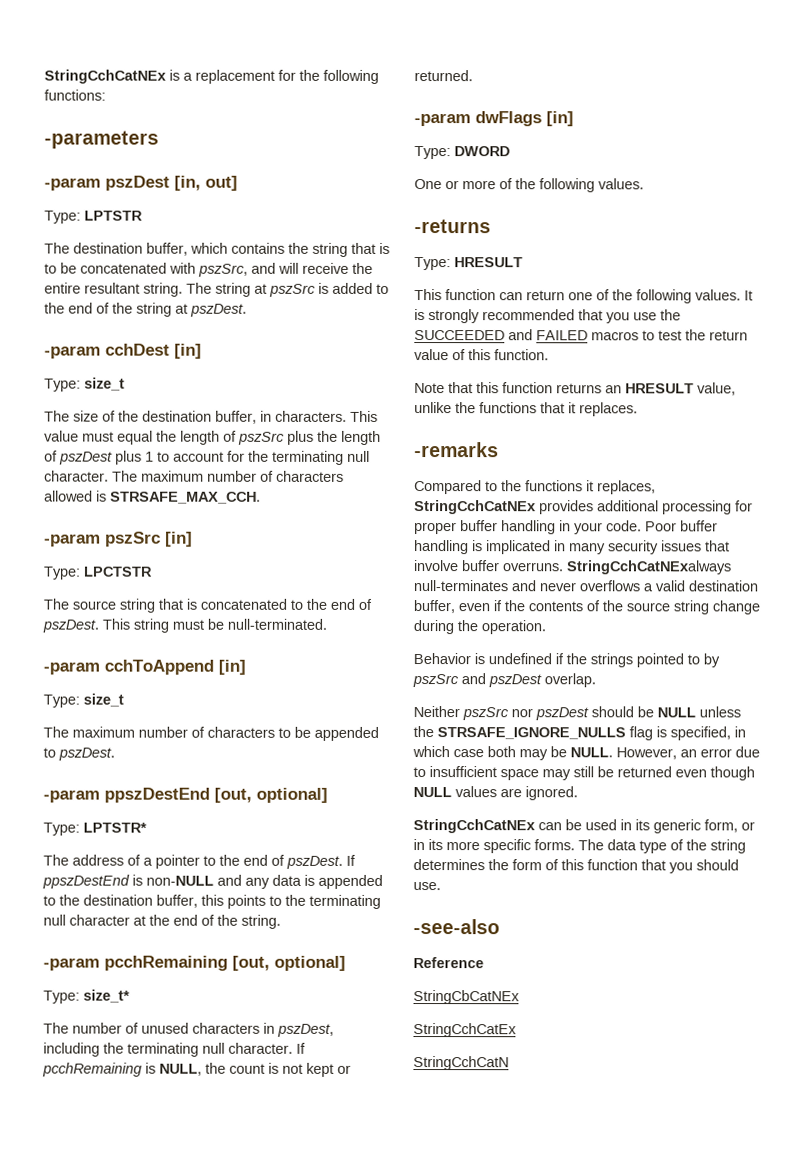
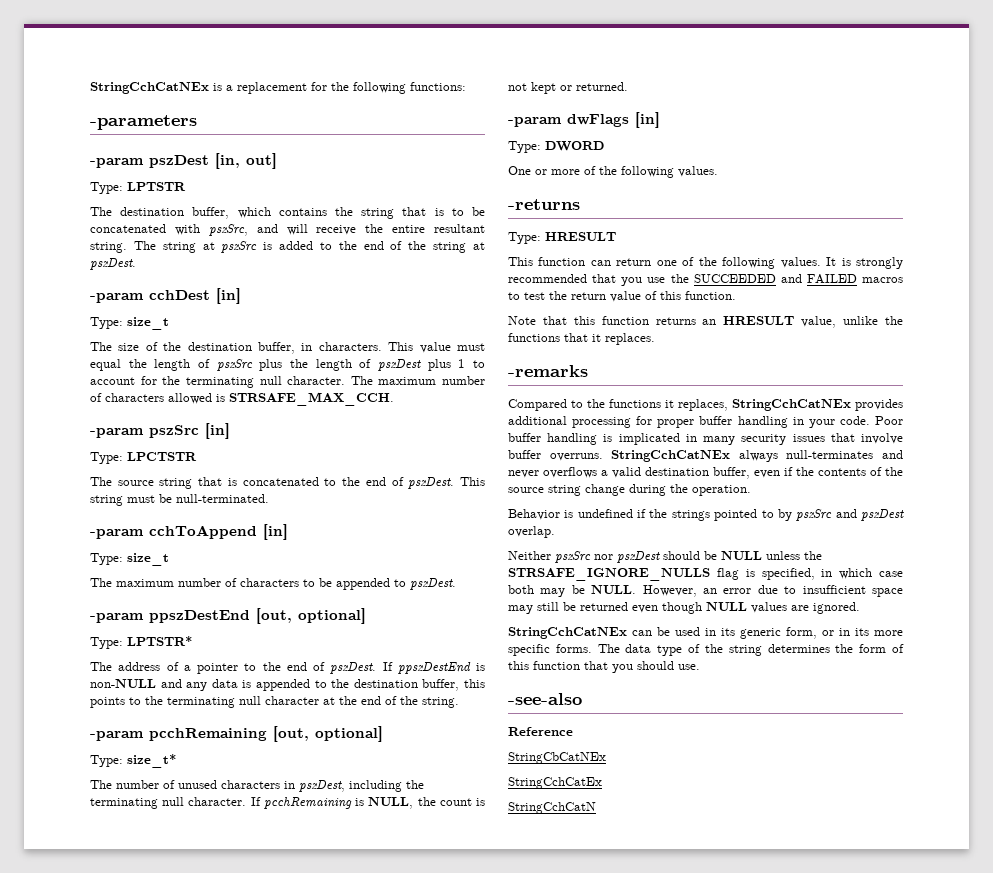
[567,560,732,575] StringCchCatNExalways -> [611,450,778,462] StringCchCatNEx always

